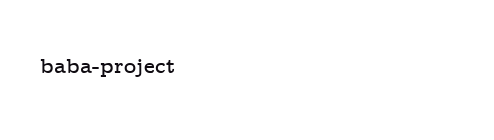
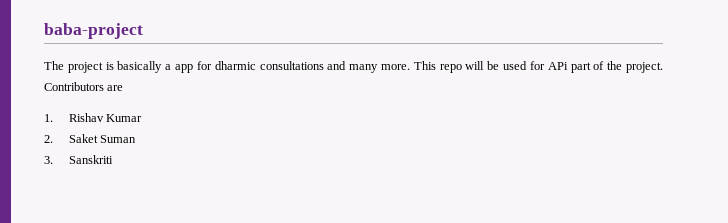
(175, 68) none -> [44,61,664,73] [44,82,124,91] [44,113,142,122] [44,134,136,143] [44,155,113,164] // The project is basically a app for dharmic consultations and many more. This repo will be used for APi part of the project. Contributors are // 1. Rishav Kumar // 2. Saket Suman // 3. Sanskriti

